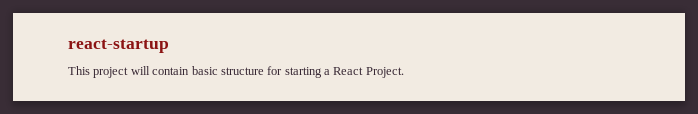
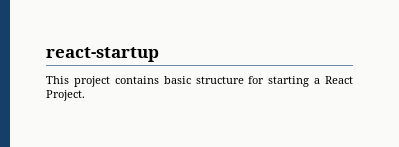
[130,66,190,75] will contain -> [114,76,159,84] contains

